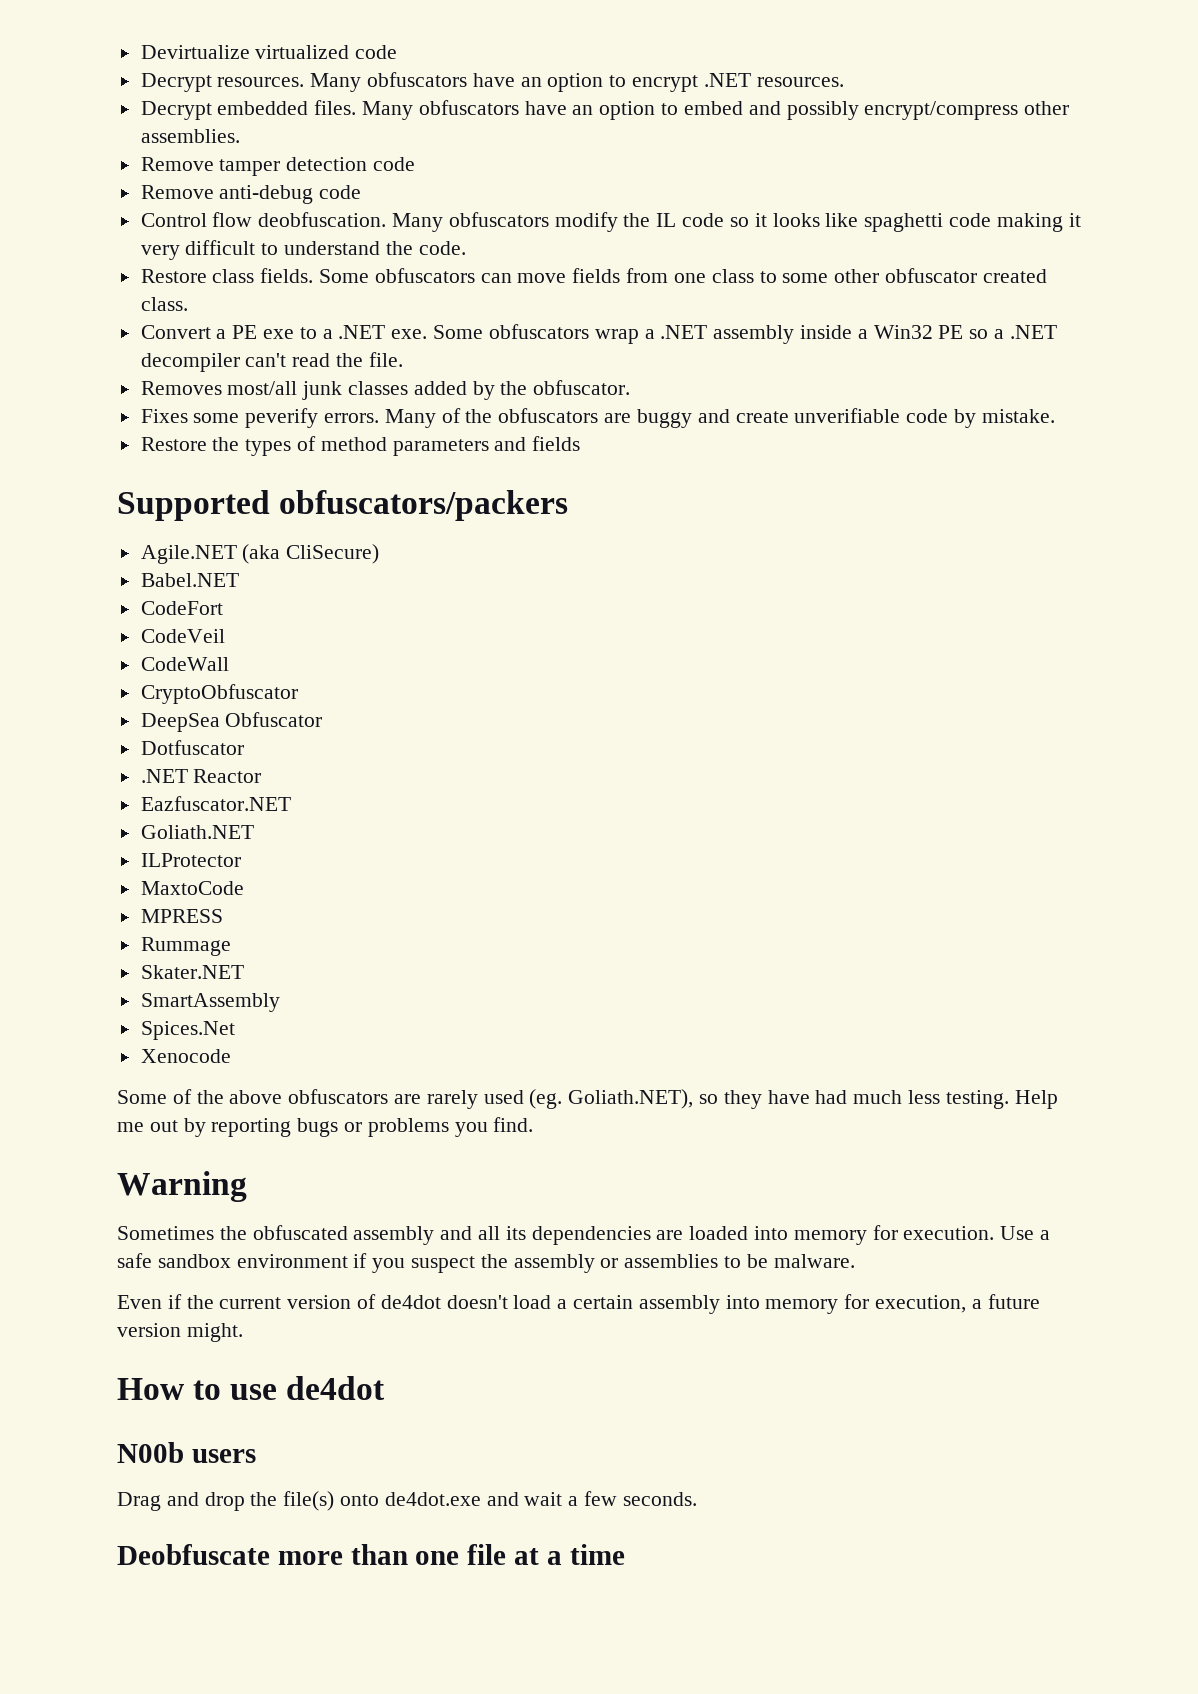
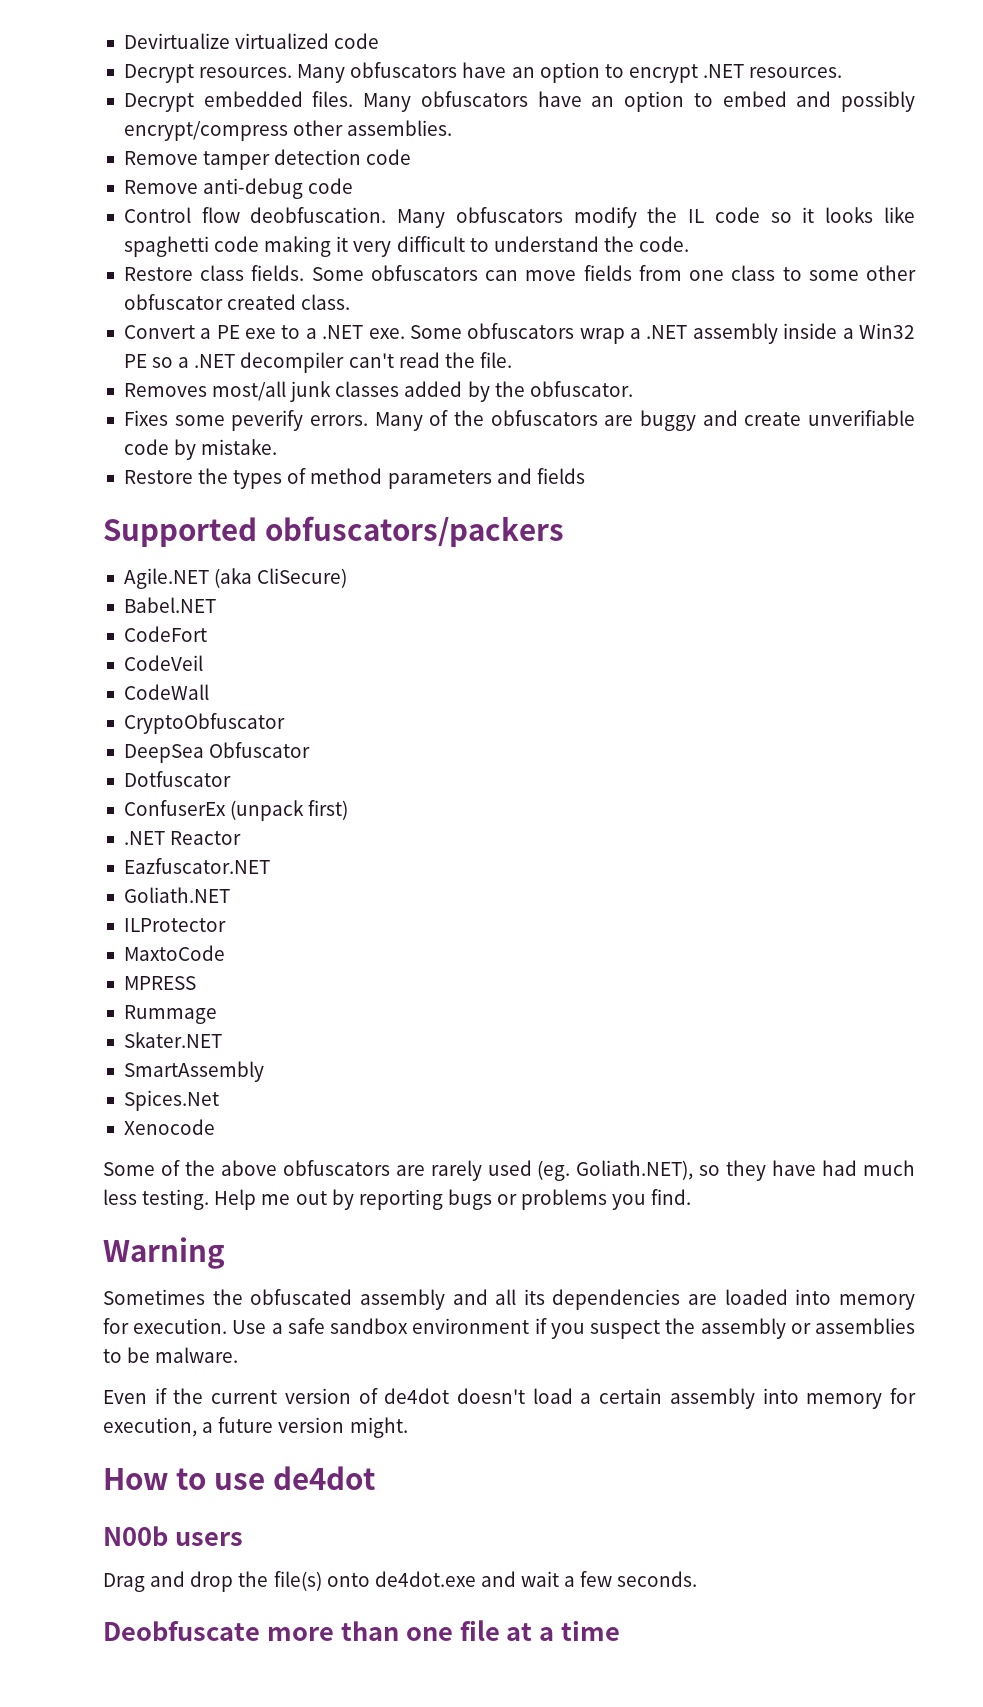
(244, 747) none -> [123,800,349,821] // ConfuserEx (unpack first)

